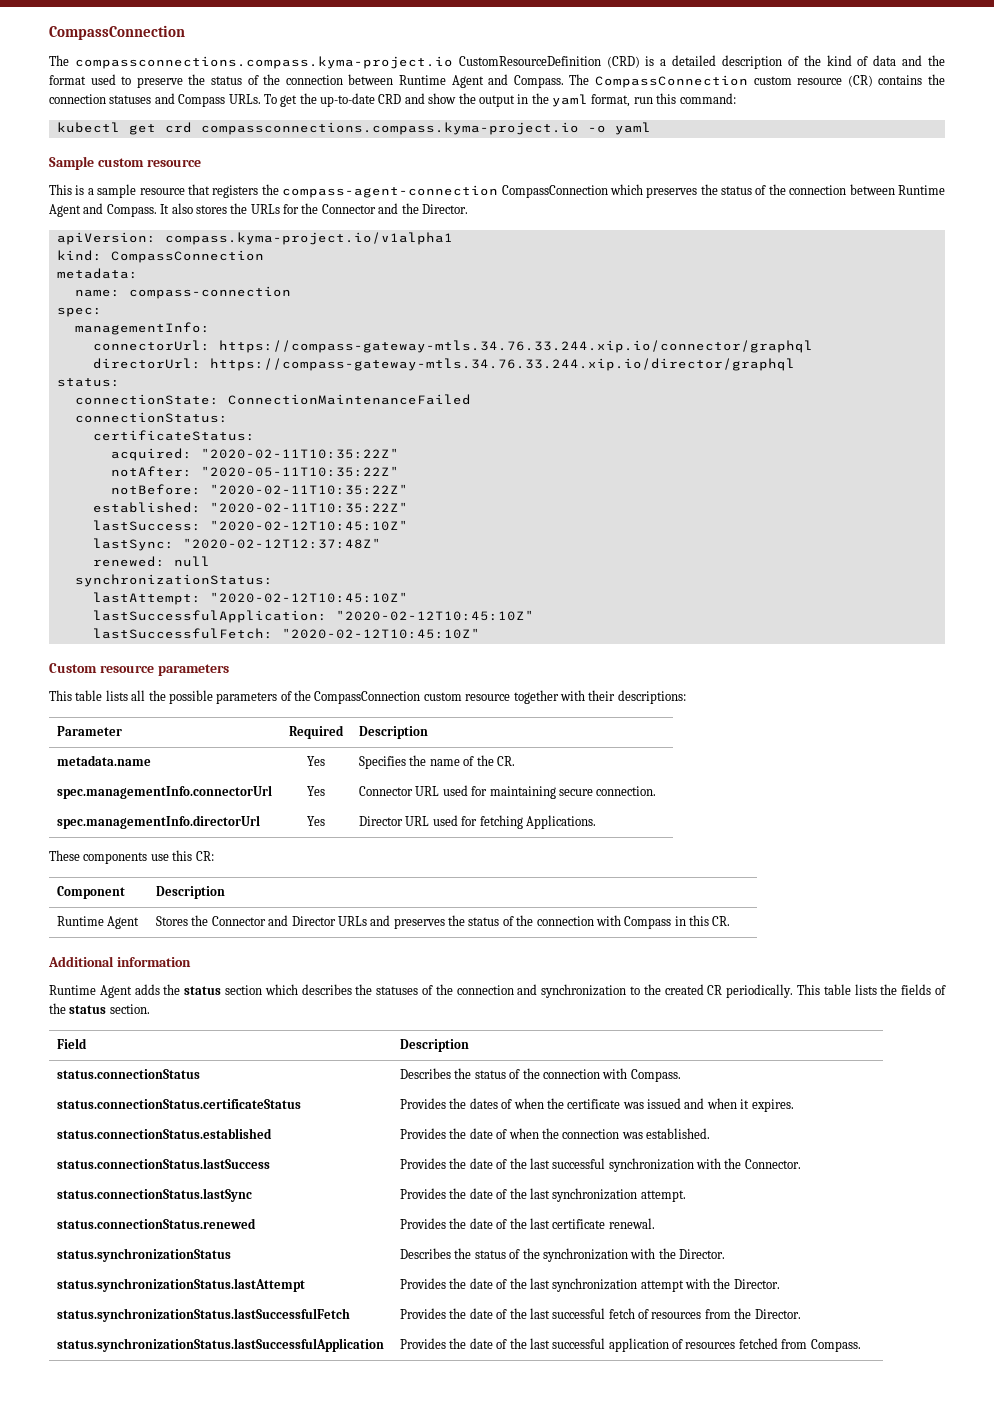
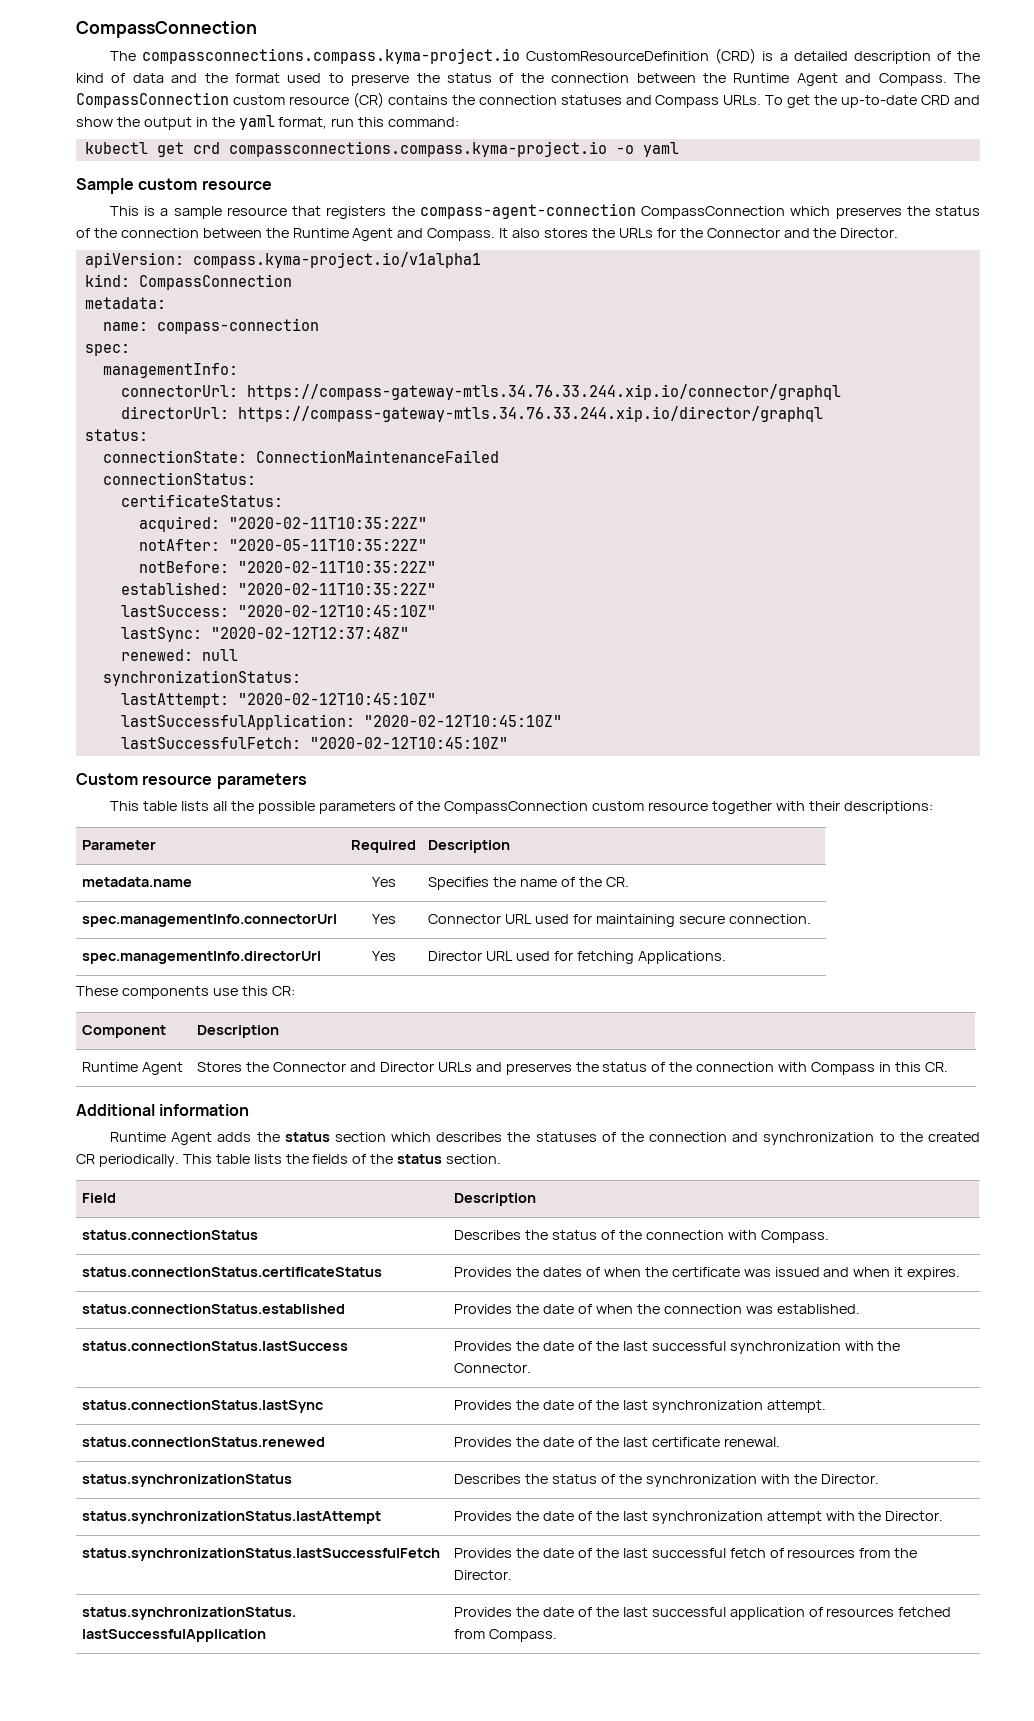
(394, 79) none -> [702,73,726,83] the
(895, 189) none -> [265,228,289,238] the

